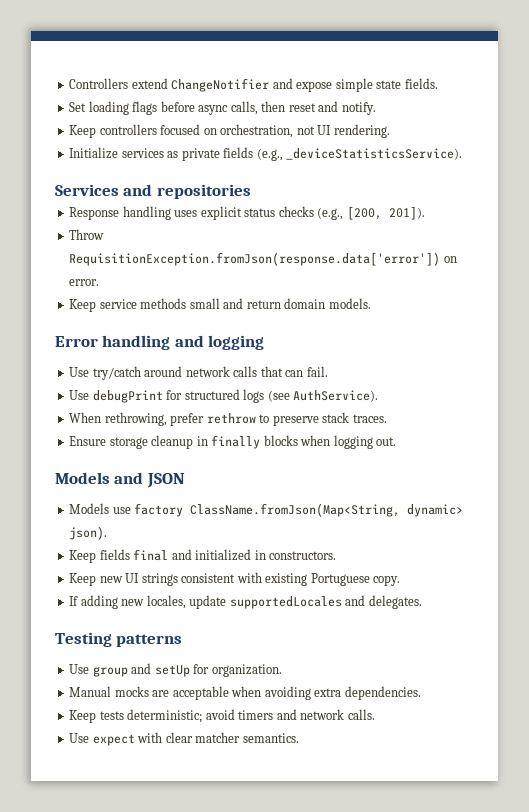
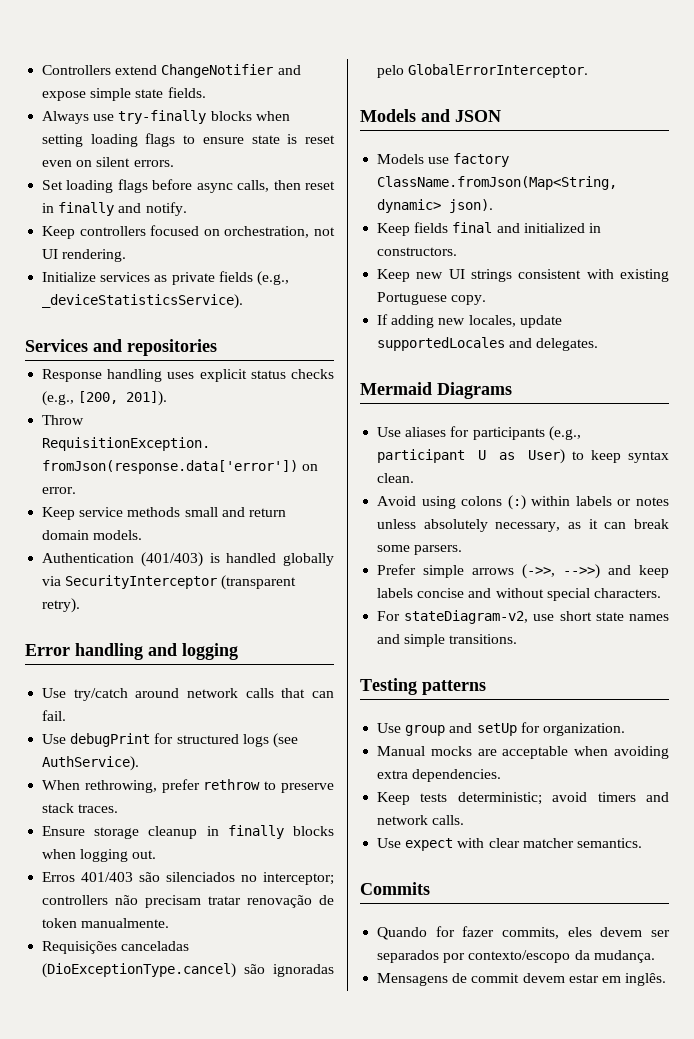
(438, 83) none -> [42,110,290,124] [42,133,335,147] [42,157,174,167] // Always use try-finally blocks when setting loading flags to ensure state is reset even on silent errors.
(316, 107) none -> [42,202,115,216] in finally
(371, 303) none -> [42,552,334,567] [42,575,297,590] [42,598,81,613] // Authentication (401/403) is handled globally via SecurityInterceptor (transparent retry).
(397, 441) none -> [42,872,334,885] [42,895,334,908] [42,918,170,928] [42,941,190,954] [42,963,334,978] [377,64,589,78] // Erros 401/403 são silenciados no interceptor; controllers não precisam tratar renovação de token manualmente. // Requisições canceladas (DioExceptionType.cancel) são ignoradas pelo GlobalErrorInterceptor.
(422, 602) none -> [360,382,512,399] [377,426,581,441] [377,449,669,464] [377,473,415,483] [377,495,669,510] [377,519,669,532] [377,545,463,555] [377,564,669,579] [377,588,661,601] [377,610,669,624] [377,634,518,647] // Mermaid Diagrams // Use aliases for participants (e.g., participant U as User) to keep syntax clean. // Avoid using colons (:) within labels or notes unless absolutely necessary, as it can break some parsers. // Prefer simple arrows (->>, -->>) and keep labels concise and without special characters. // For stateDiagram-v2, use short state names and simple transitions.
(299, 738) none -> [360,882,430,895] [377,926,670,940] [377,950,655,963] [377,973,667,986] // Commits // Quando for fazer commits, eles devem ser separados por contexto/escopo da mudança. // Mensagens de commit devem estar em inglês.

